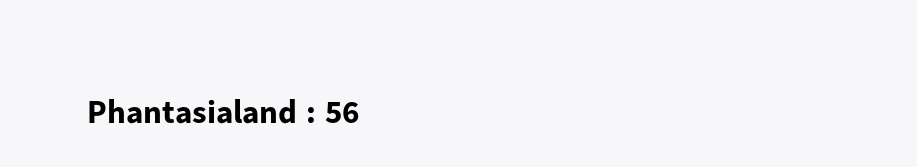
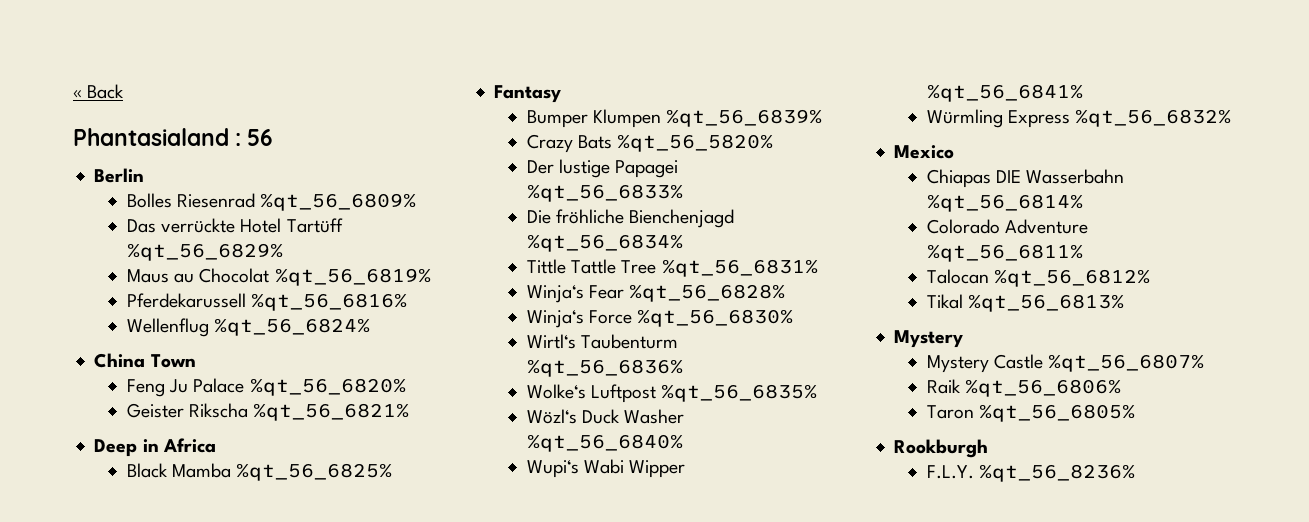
(87, 111) none -> [73,84,125,99] « Back //
(359, 112) none -> [94,168,145,183] [126,193,417,211] [126,218,343,233] [126,243,283,261] [126,268,431,286] [126,293,408,311] [126,318,371,337] [94,353,196,368] [126,378,406,397] [126,403,410,421] [94,438,216,457] [126,463,393,481] [494,85,562,103] [526,109,823,128] [526,134,774,153] [526,159,679,178] [526,184,683,202] [526,209,735,228] [526,234,683,252] [526,259,818,277] [526,284,786,303] [526,309,794,328] [526,334,679,349] [526,359,683,377] [526,384,818,403] [526,409,685,424] [526,434,683,452] [526,459,686,478] [926,84,1083,102] [926,109,1232,128] [894,145,955,159] [926,169,1125,188] [926,194,1083,212] [926,219,1089,234] [926,244,1083,262] [926,269,1151,287] [926,294,1125,312] [894,330,964,348] [926,354,1205,373] [926,379,1122,397] [926,404,1136,422] [894,439,989,458] [926,464,1136,482] // Berlin // Bolles Riesenrad %qt_56_6809% // Das verrückte Hotel Tartüff %qt_56_6829% // Maus au Chocolat %qt_56_6819% // Pferdekarussell %qt_56_6816% // Wellenflug %qt_56_6824% // China Town // Feng Ju Palace %qt_56_6820% // Geister Rikscha %qt_56_6821% // Deep in Africa // Black Mamba %qt_56_6825% // Fantasy // Bumper Klumpen %qt_56_6839% // Crazy Bats %qt_56_5820% // Der lustige Papagei %qt_56_6833% // Die fröhliche Bienchenjagd %qt_56_6834% // Tittle Tattle Tree %qt_56_6831% // Winja‘s Fear %qt_56_6828% // Winja‘s Force %qt_56_6830% // Wirtl‘s Taubenturm %qt_56_6836% // Wolke‘s Luftpost %qt_56_6835% // Wözl‘s Duck Washer %qt_56_6840% // Wupi‘s Wabi Wipper %qt_56_6841% // Würmling Express %qt_56_6832% // Mexico // Chiapas DIE Wasserbahn %qt_56_6814% // Colorado Adventure %qt_56_6811% // Talocan %qt_56_6812% // Tikal %qt_56_6813% // Mystery // Mystery Castle %qt_56_6807% // Raik %qt_56_6806% // Taron %qt_56_6805% // Rookburgh // F.L.Y. %qt_56_8236%

